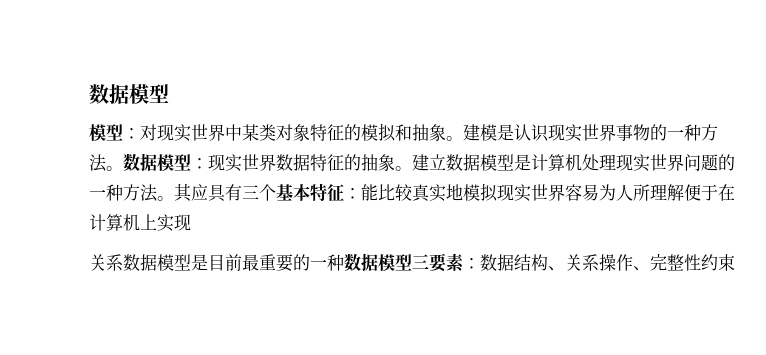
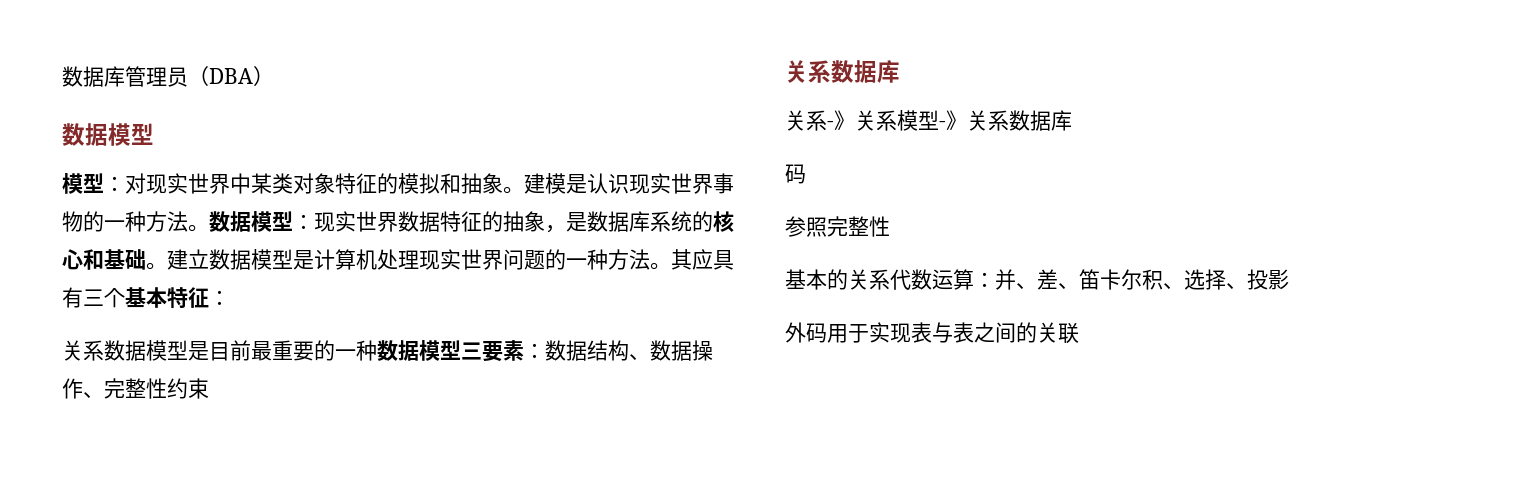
[89,84,129,104] 数据 -> [62,66,274,87] [62,123,108,146] 数据库管理员（DBA） // 数据
(395, 162) none -> [545,211,734,233] [62,249,146,270] ，是数据库系统的核心和基础
[361,183,735,202] [89,214,191,232] 能比较真实地模拟现实世界容易为人所理解便于在计算机上实现 -> (230, 297) none
[565,254,599,271] 关系 -> [650,340,692,361] 数据
(735, 262) none -> [785,60,900,83] [785,110,1072,131] [785,164,806,184] [785,216,890,237] [785,269,1289,290] [785,322,1079,344] // 关系数据库 // 关系-》关系模型-》关系数据库 // 码 // 参照完整性 // 基本的关系代数运算：并、差、笛卡尔积、选择、投影 // 外码用于实现表与表之间的关联

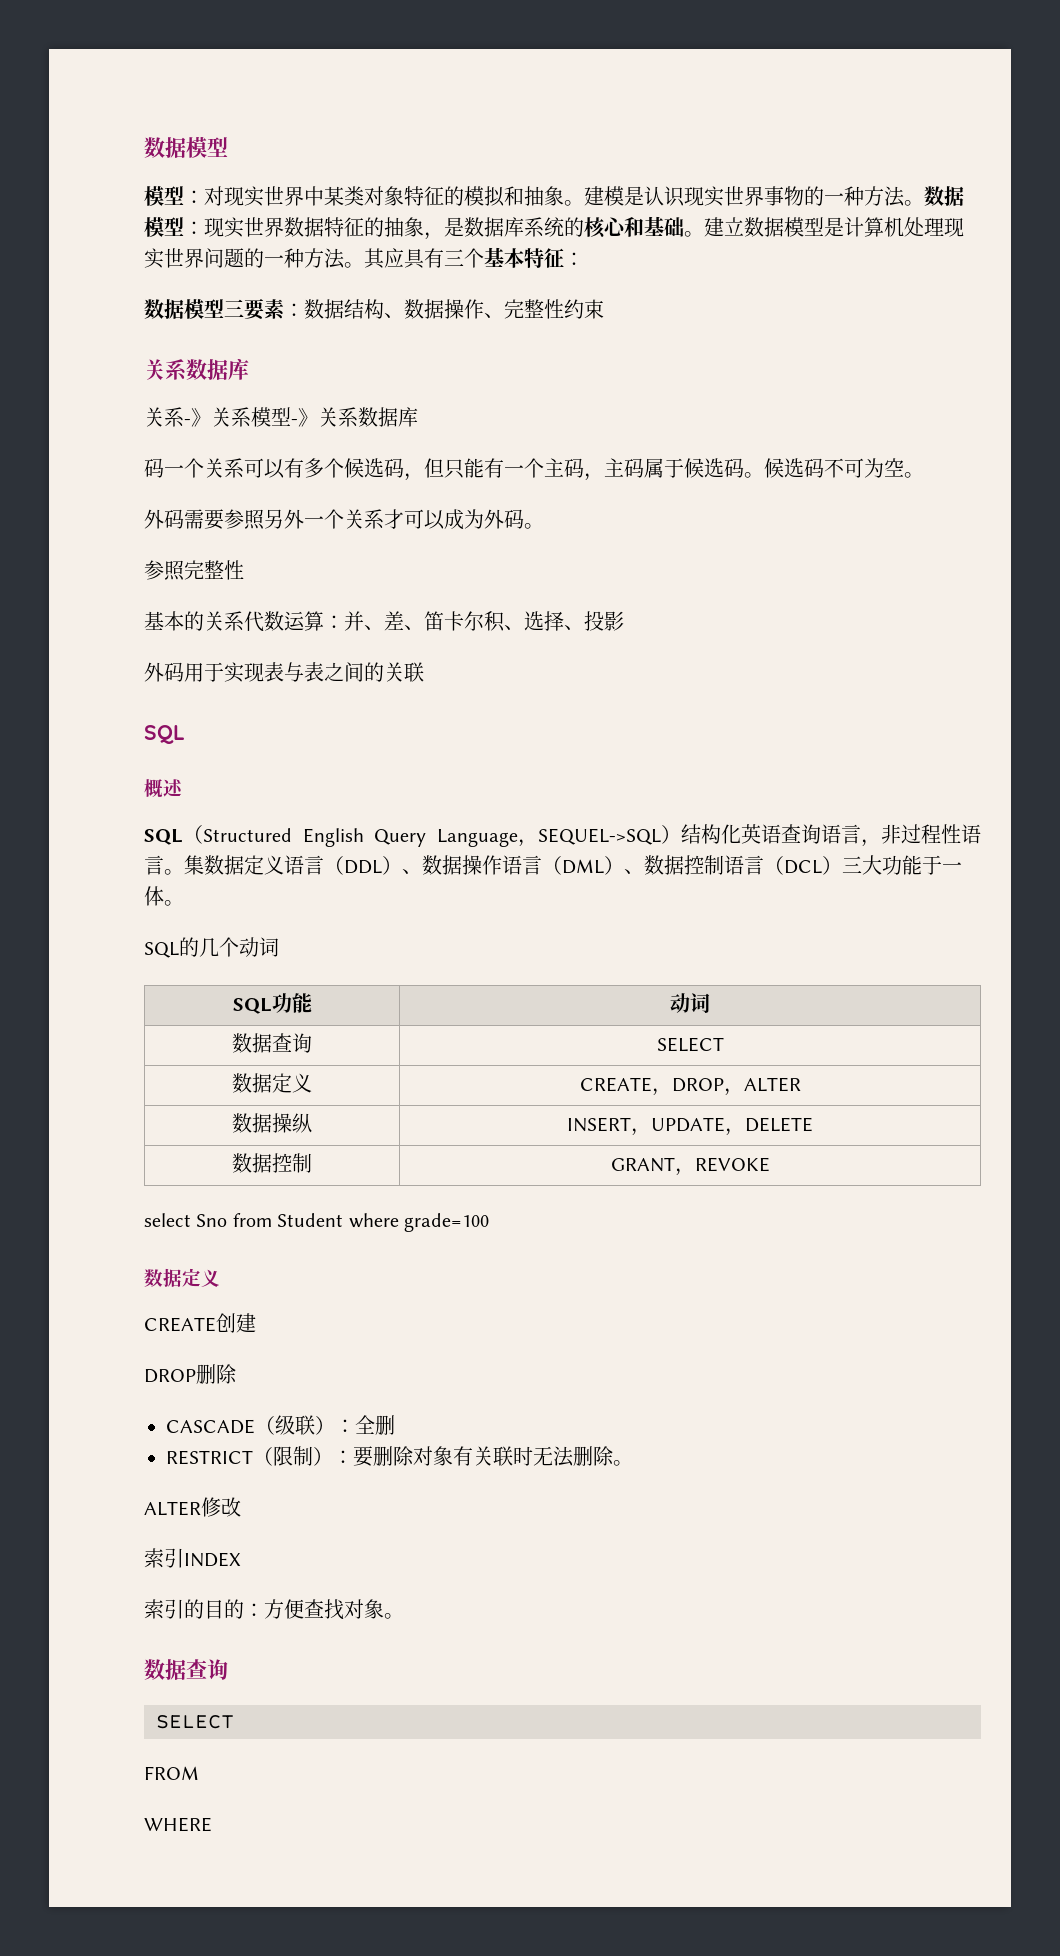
[62,66,274,87] [62,123,108,146] 数据库管理员（DBA） // 数据 -> [144,137,186,158] 数据
[62,340,377,361] 关系数据模型是目前最重要的一种 -> (584, 259) none
(806, 174) none -> [164,458,924,481] [144,509,544,530] 一个关系可以有多个候选码，但只能有一个主码，主码属于候选码。候选码不可为空。 // 外码需要参照另外一个关系才可以成为外码。
(1079, 333) none -> [144,725,185,744] [144,779,183,798] [144,824,981,847] [144,855,962,875] [144,886,184,906] [144,937,279,958] [232,993,312,1014] [670,993,710,1013] [232,1033,312,1053] [656,1037,724,1052] [232,1073,312,1093] [579,1077,801,1096] [232,1113,312,1133] [567,1117,813,1136] [232,1153,312,1173] [610,1157,770,1176] [144,1213,489,1232] [144,1268,220,1287] [144,1313,256,1333] [144,1364,237,1384] [166,1415,395,1435] [166,1446,633,1467] [144,1497,241,1517] [144,1548,241,1568] [144,1599,404,1620] [144,1659,228,1680] [156,1715,234,1729] [144,1766,199,1780] [144,1817,212,1832] // SQL // 概述 // SQL（Structured English Query Language，SEQUEL->SQL）结构化英语查询语言，非过程性语言。集数据定义语言（DDL）、数据操作语言（DML）、数据控制语言（DCL）三大功能于一体。 // SQL的几个动词 // SQL功能 | 动词 // 数据查询 | SELECT // 数据定义 | CREATE，DROP，ALTER // 数据操纵 | INSERT，UPDATE，DELETE // 数据控制 | GRANT，REVOKE // select Sno from Student where grade=100 // 数据定义 // CREATE创建 // DROP删除 // CASCADE（级联）：全删 // RESTRICT（限制）：要删除对象有关联时无法删除。 // ALTER修改 // 索引INDEX // 索引的目的：方便查找对象。 // 数据查询 // SELECT // FROM // WHERE

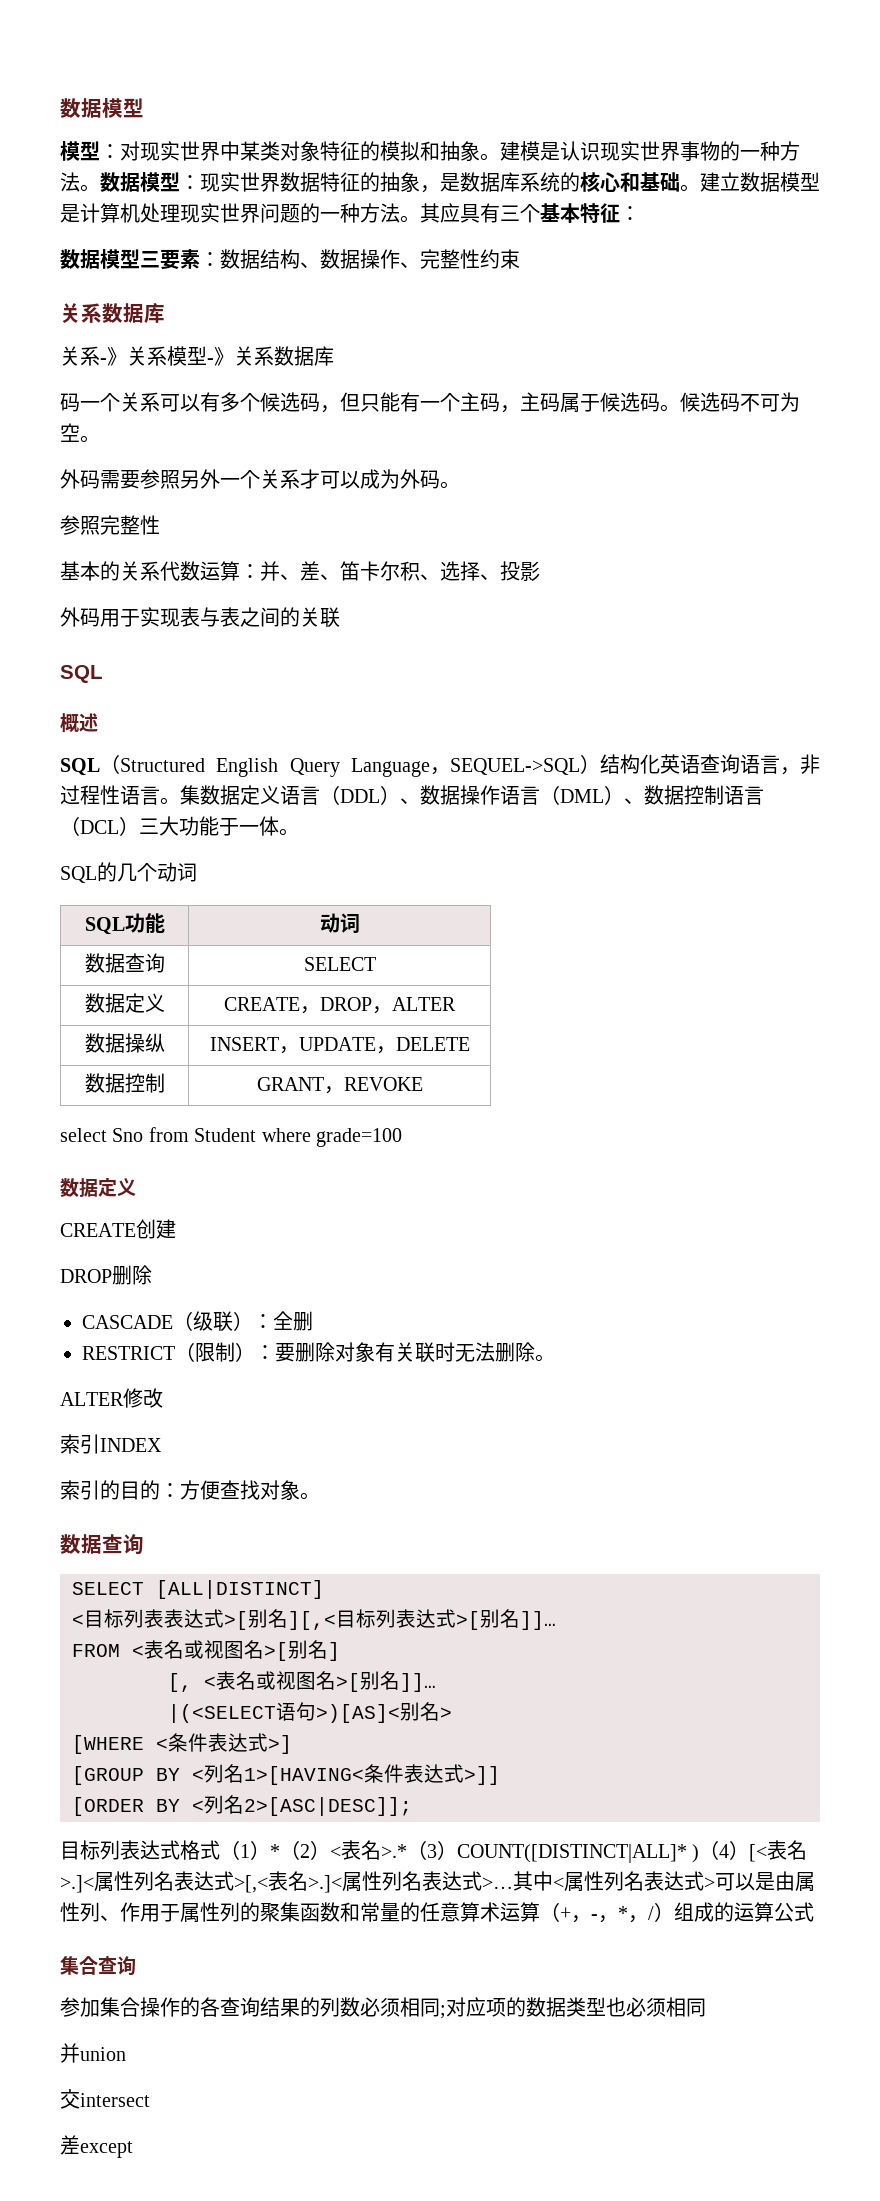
[144,1766,199,1780] [144,1817,212,1832] // FROM // WHERE -> [156,1580,324,1599] [72,1609,556,1630] [72,1640,340,1661] [168,1671,436,1692] [168,1702,452,1723] [72,1733,292,1754] [72,1764,500,1785] [72,1795,412,1816] [60,1840,808,1863] [60,1871,815,1893] [60,1902,814,1923] [60,1956,136,1976] [60,1997,706,2019] [60,2043,126,2063] [60,2089,150,2109] [60,2135,133,2158] [ALL|DISTINCT] // <目标列表表达式>[别名][,<目标列表达式>[别名]]… // FROM <表名或视图名>[别名] // [, <表名或视图名>[别名]]… // |(<SELECT语句>)[AS]<别名> // [WHERE <条件表达式>] // [GROUP BY <列名1>[HAVING<条件表达式>]] // [ORDER BY <列名2>[ASC|DESC]]; // 目标列表达式格式（1）*（2）<表名>.*（3）COUNT([DISTINCT|ALL]* )（4）[<表名>.]<属性列名表达式>[,<表名>.]<属性列名表达式>…其中<属性列名表达式>可以是由属性列、作用于属性列的聚集函数和常量的任意算术运算（+，-，*，/）组成的运算公式 // 集合查询 // 参加集合操作的各查询结果的列数必须相同;对应项的数据类型也必须相同 // 并union // 交intersect // 差except

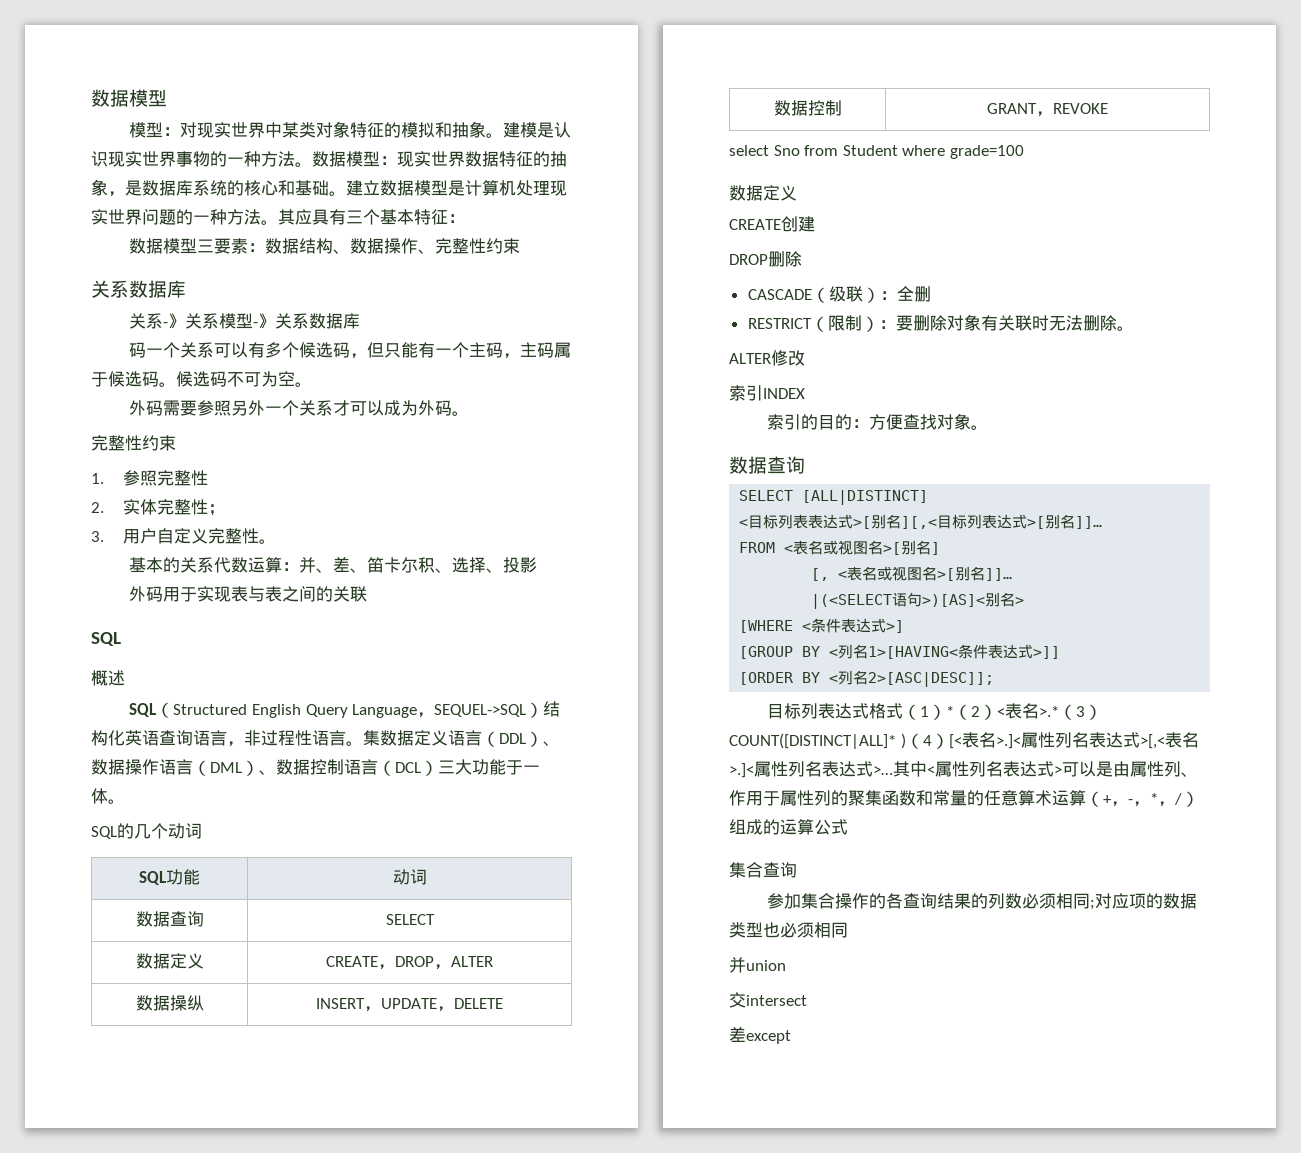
(460, 485) none -> [91,435,176,451] [91,473,104,484] 完整性约束 // 1.
(160, 525) none -> [91,499,225,516] [91,528,276,544] // 2.实体完整性； // 3.用户自定义完整性。

